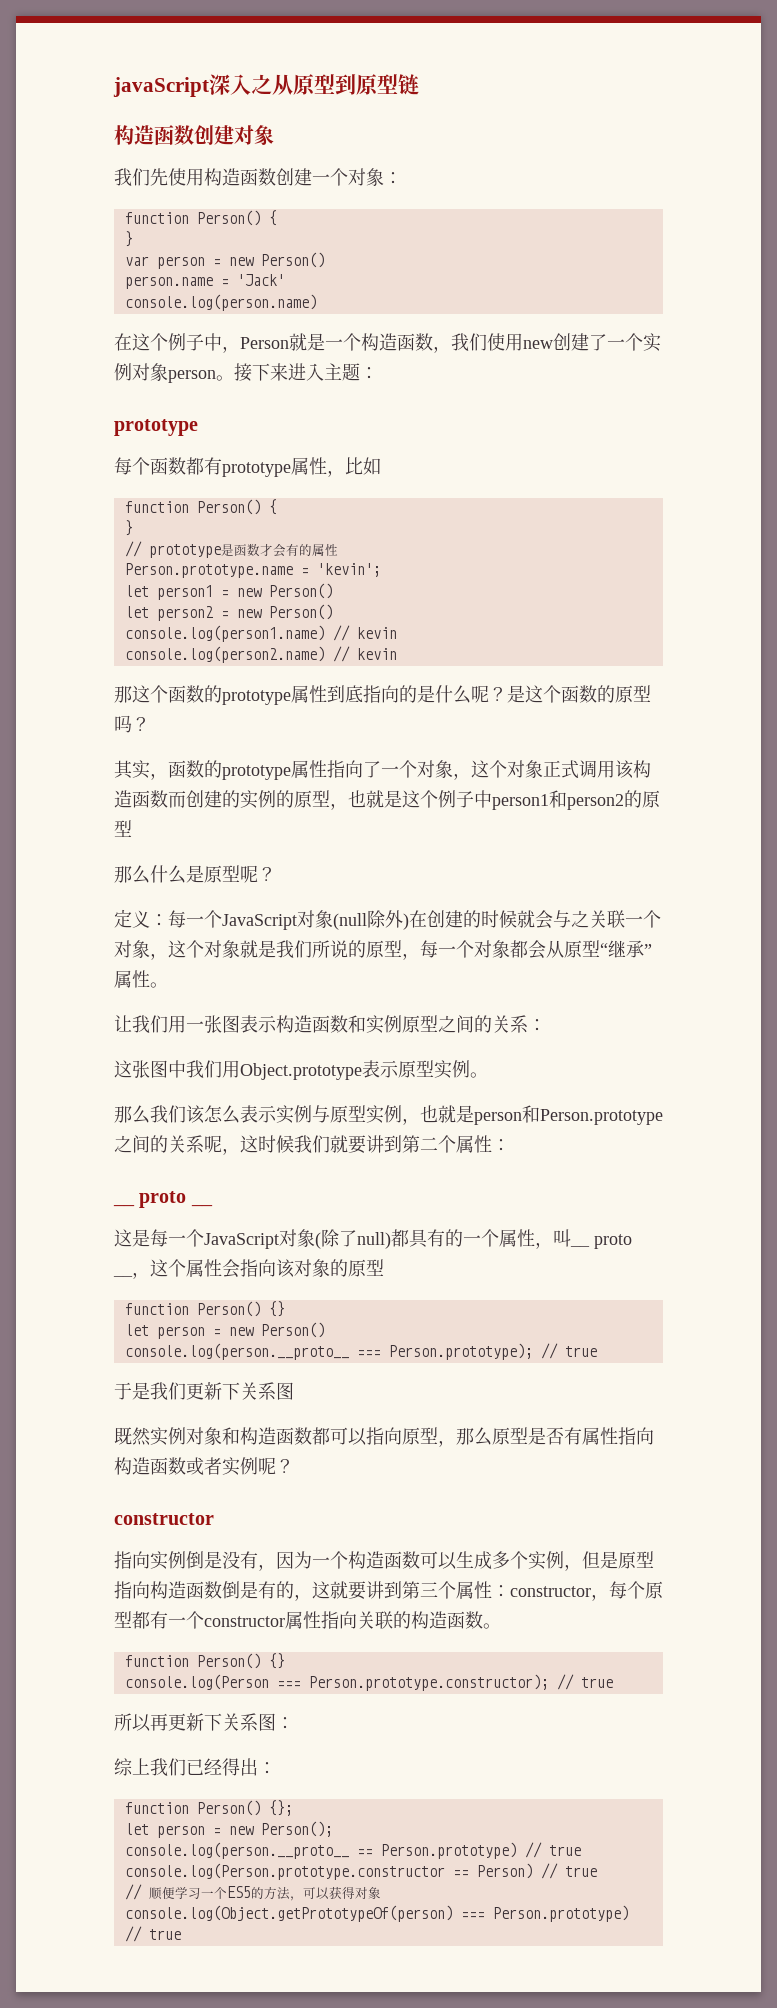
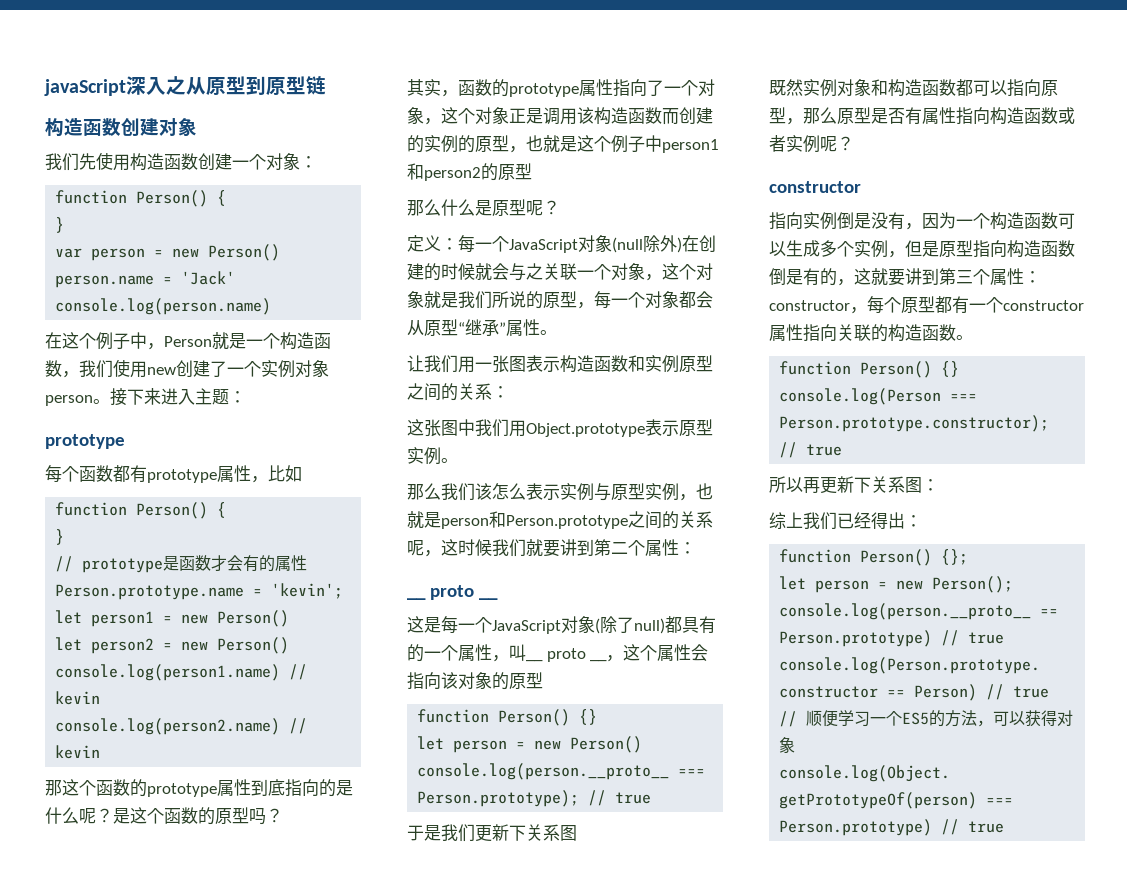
[561,760,579,779] 式 -> [526,108,543,124] 是

